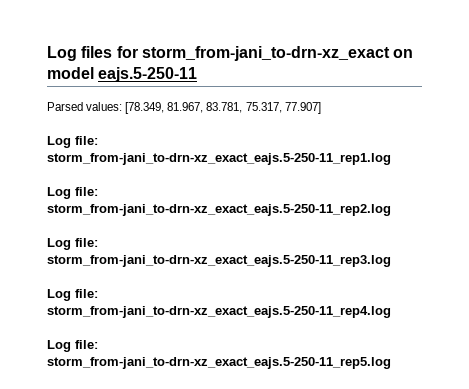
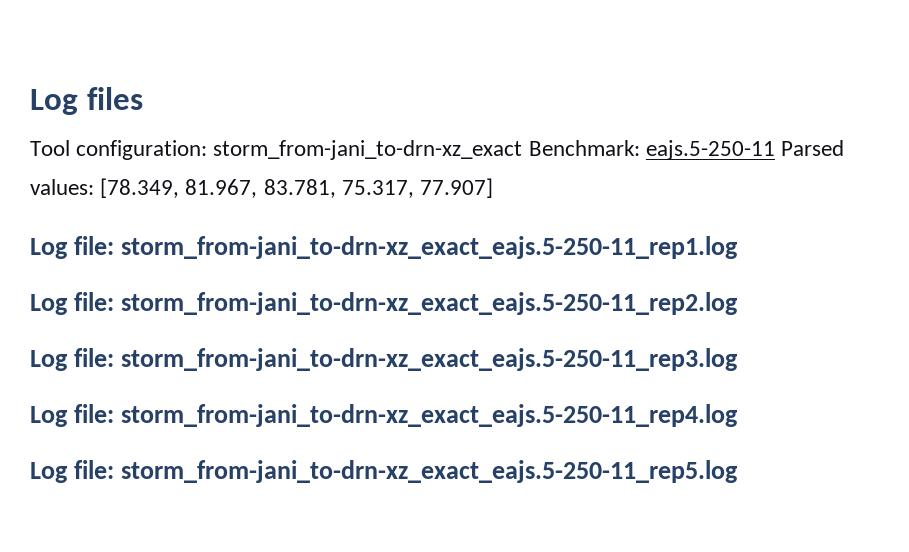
[116,46,414,61] [47,67,94,79] for storm_from-jani_to-drn-xz_exact on model -> [30,140,640,160] // Tool configuration: storm_from-jani_to-drn-xz_exact Benchmark:
(198, 74) // -> (775, 150) none

